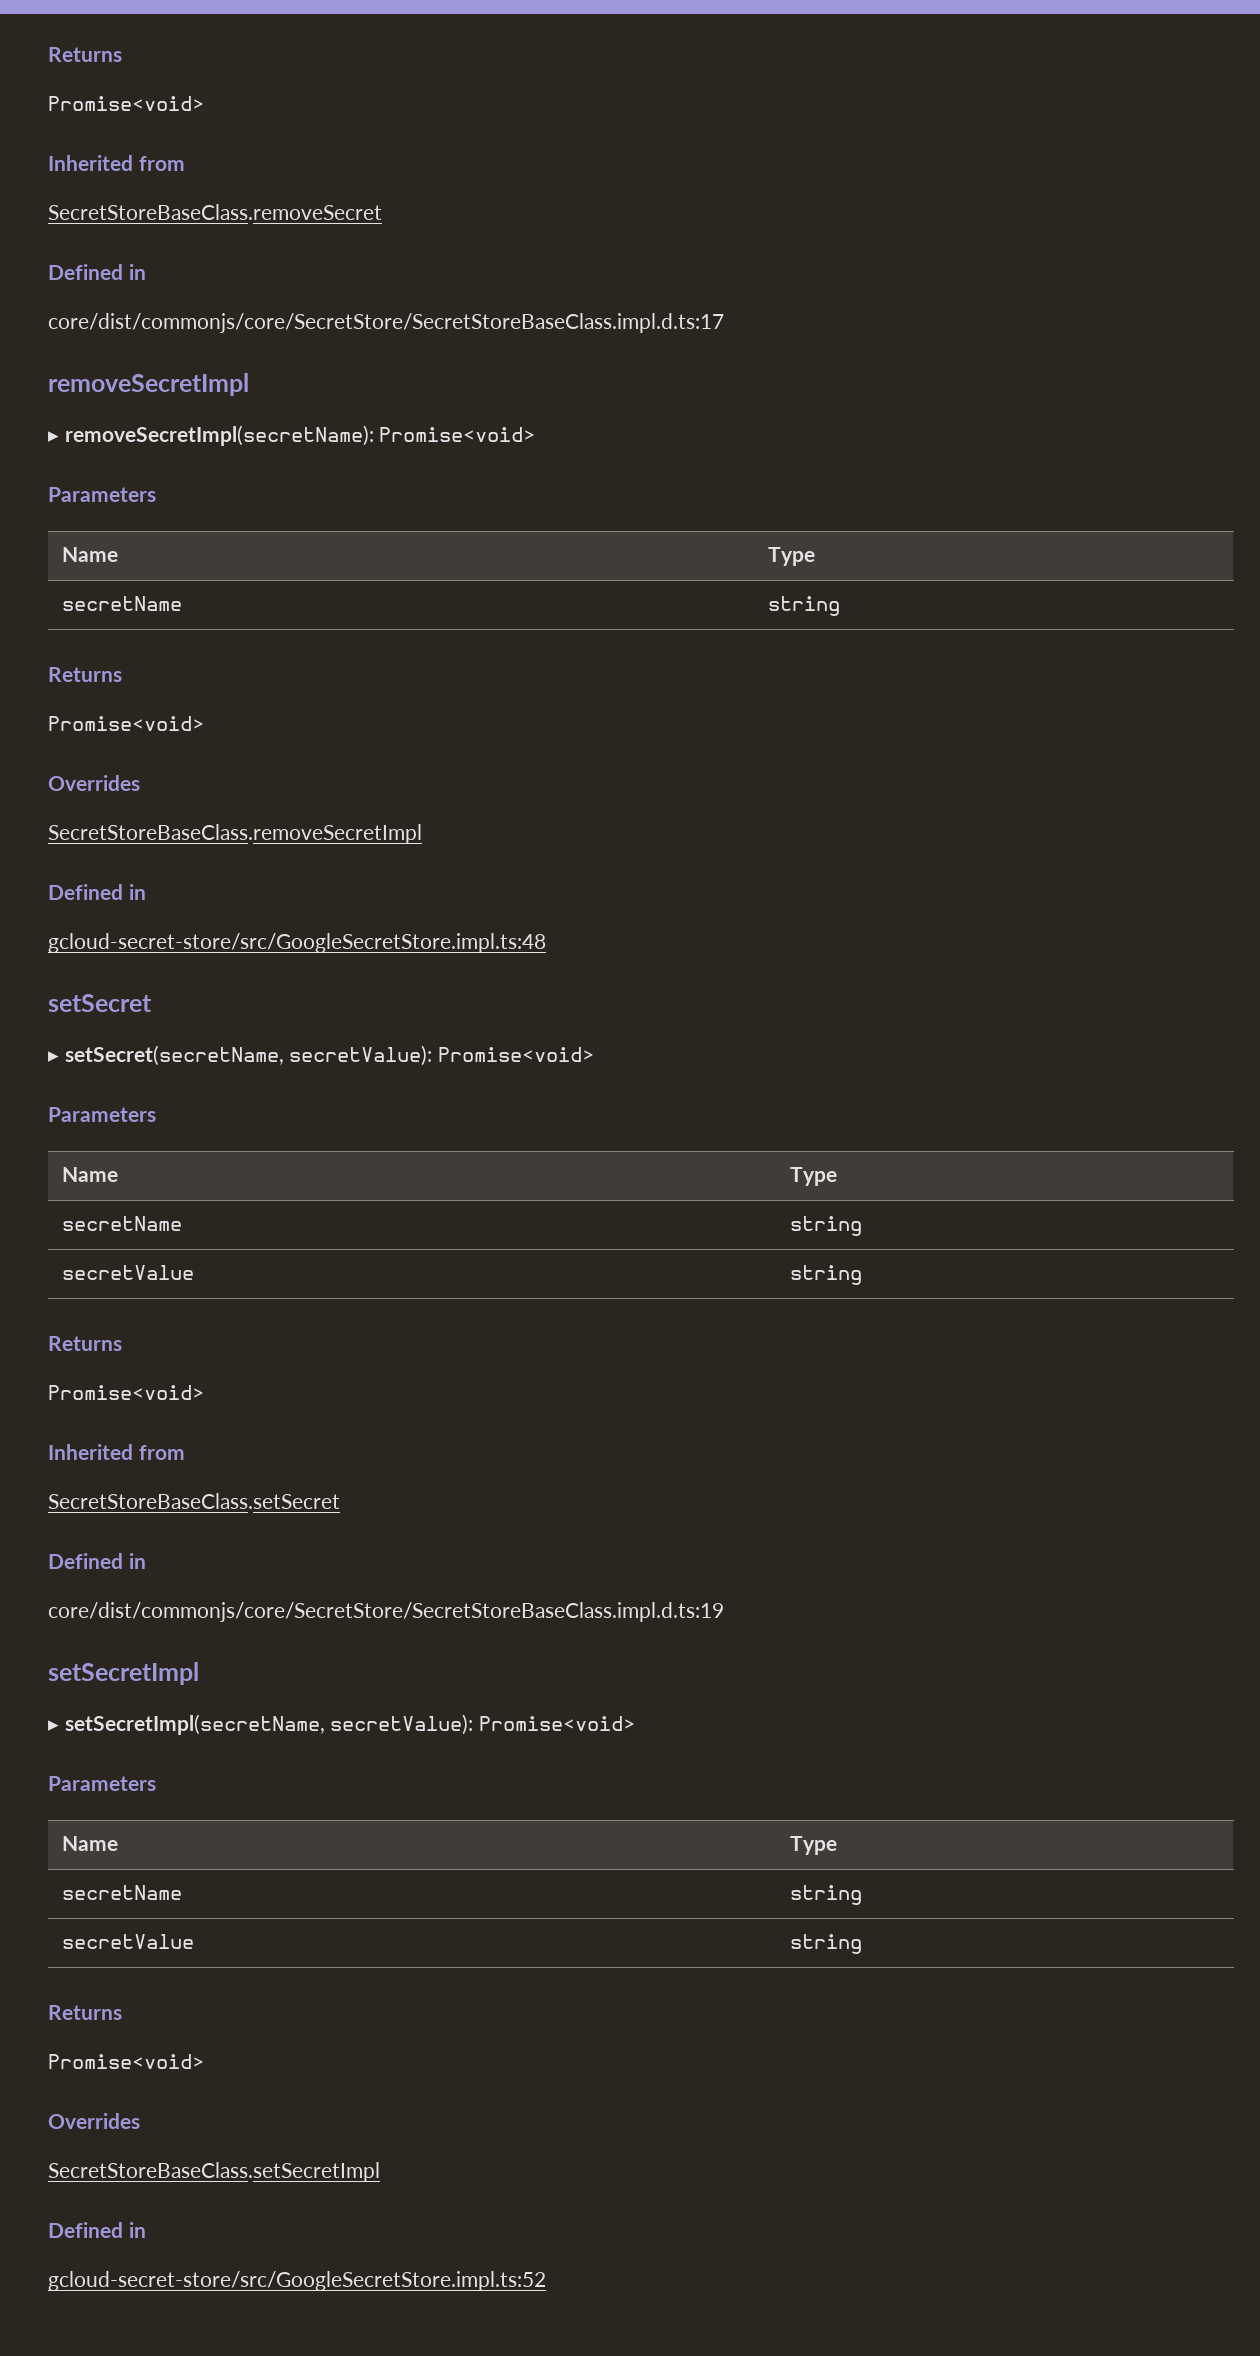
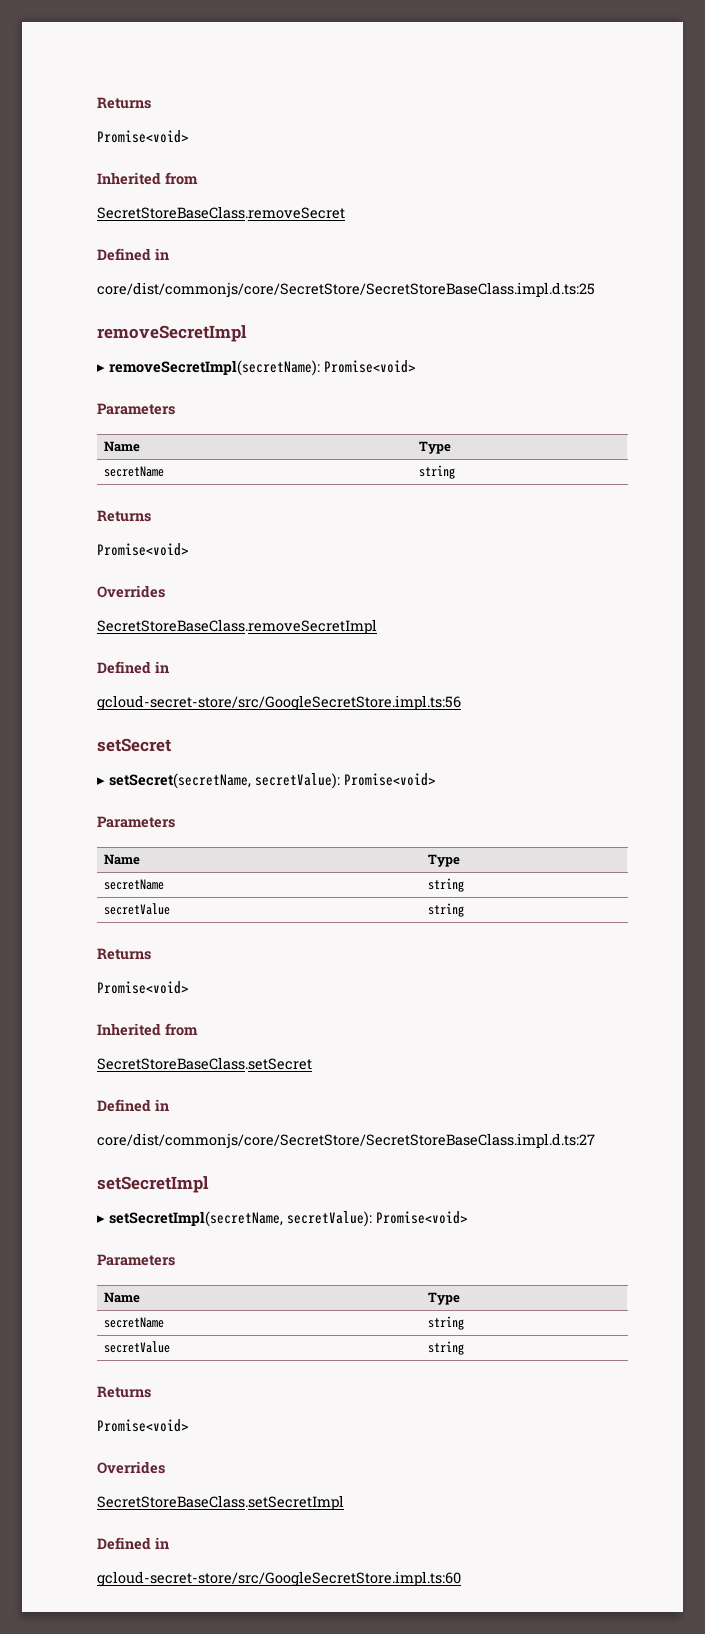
[48,313,724,333] core/dist/commonjs/core/SecretStore/SecretStoreBaseClass.impl.d.ts:17 -> [97,282,595,298] core/dist/commonjs/core/SecretStore/SecretStoreBaseClass.impl.d.ts:25
[48,933,546,953] gcloud-secret-store/src/GoogleSecretStore.impl.ts:48 -> [97,695,461,711] gcloud-secret-store/src/GoogleSecretStore.impl.ts:56
[48,1602,724,1622] core/dist/commonjs/core/SecretStore/SecretStoreBaseClass.impl.d.ts:19 -> [97,1133,595,1149] core/dist/commonjs/core/SecretStore/SecretStoreBaseClass.impl.d.ts:27
[48,2271,546,2291] gcloud-secret-store/src/GoogleSecretStore.impl.ts:52 -> [97,1571,461,1587] gcloud-secret-store/src/GoogleSecretStore.impl.ts:60

